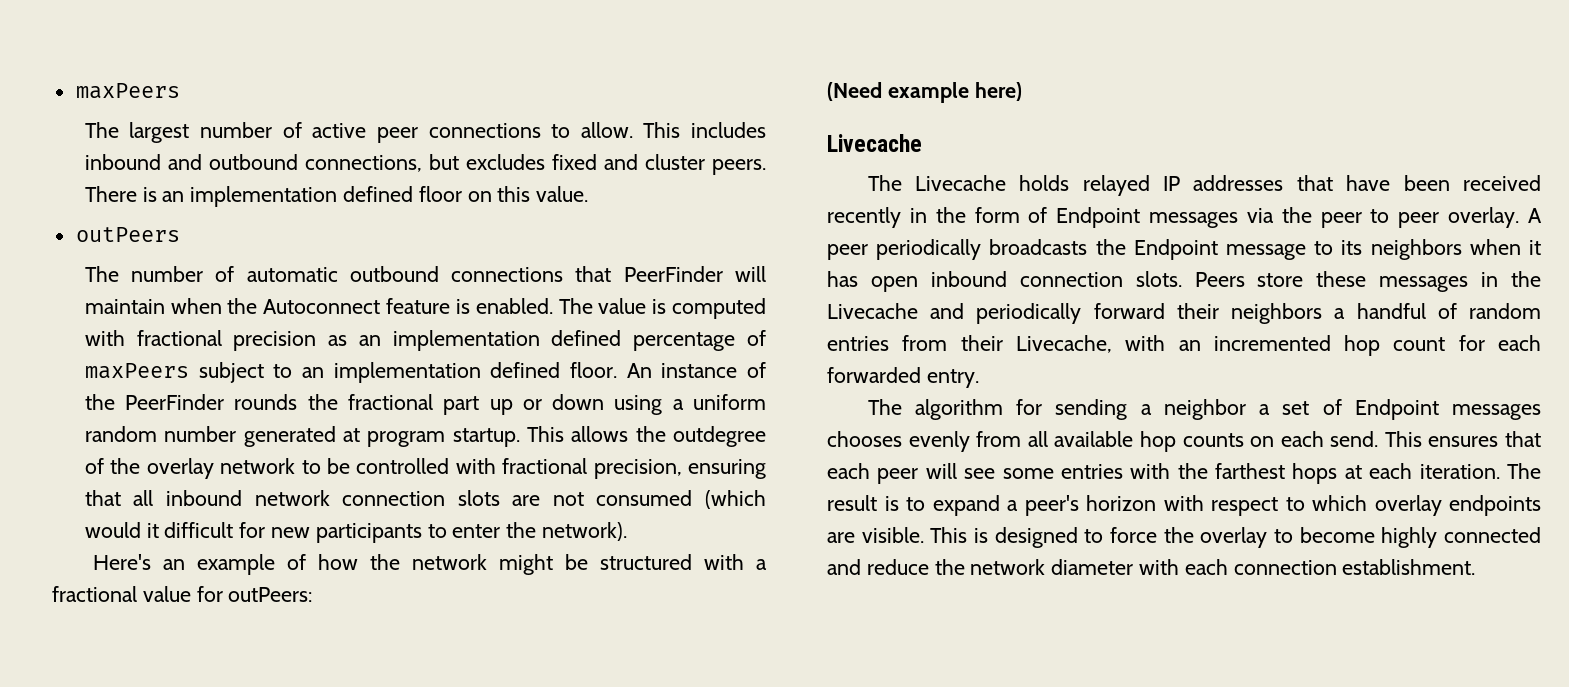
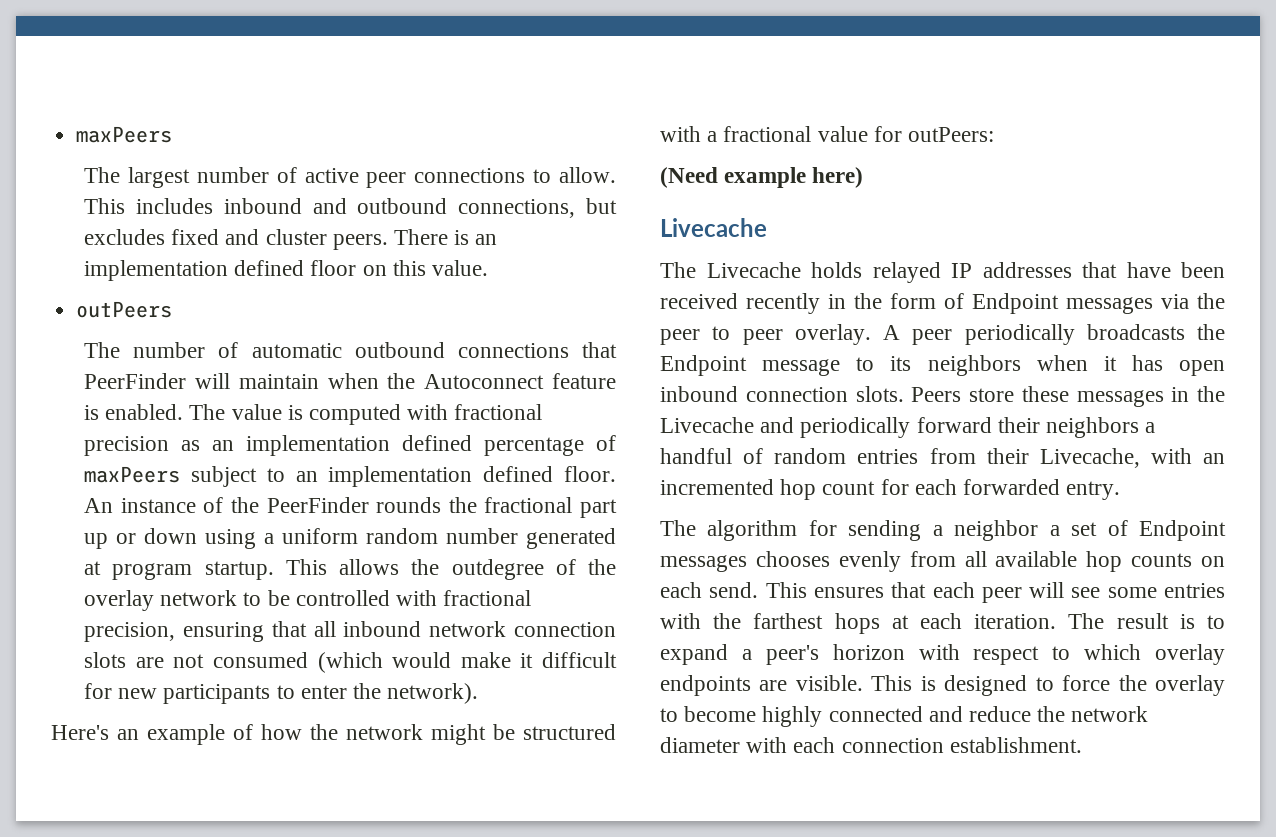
(141, 530) none -> [460,652,511,668] make

